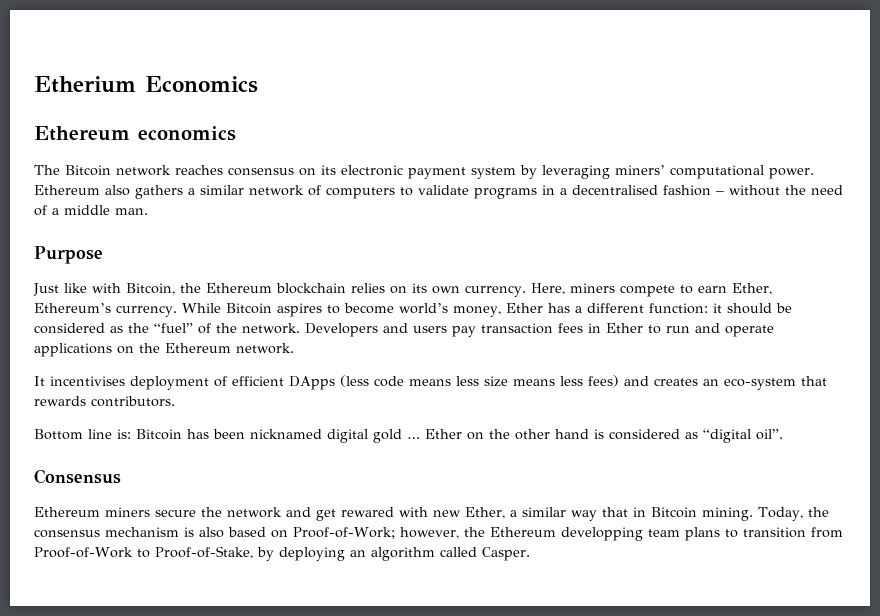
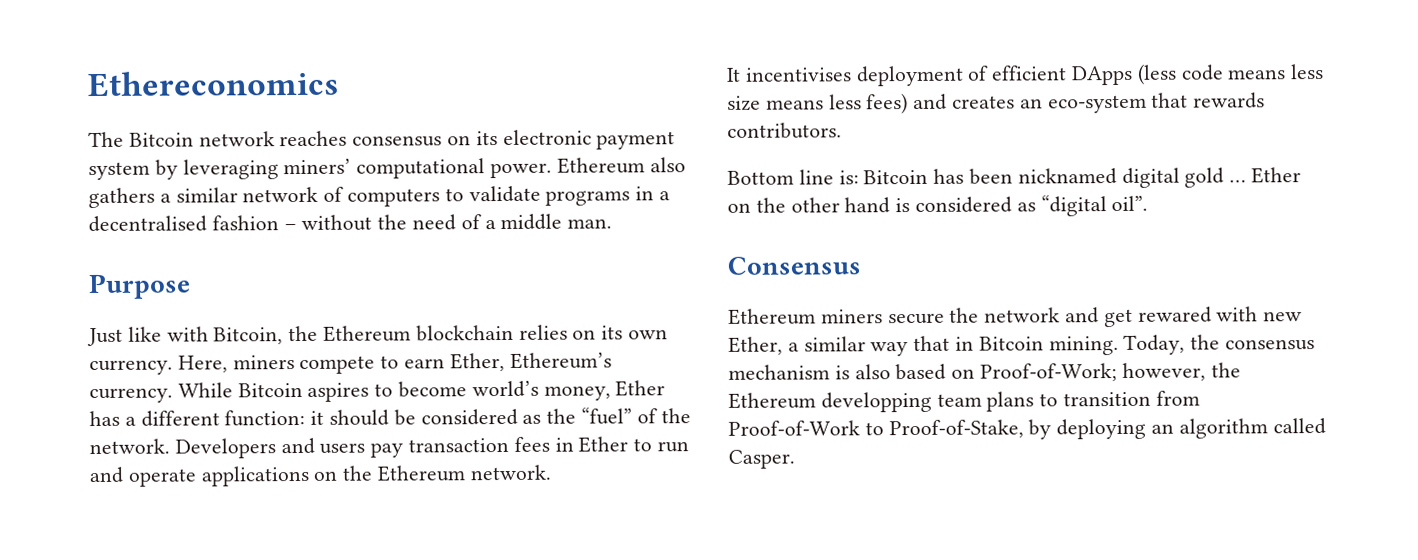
[34,76,258,93] [34,126,236,141] Etherium Economics // Ethereum economics -> [87,70,340,98] Ethereconomics

